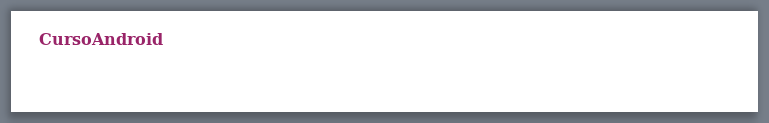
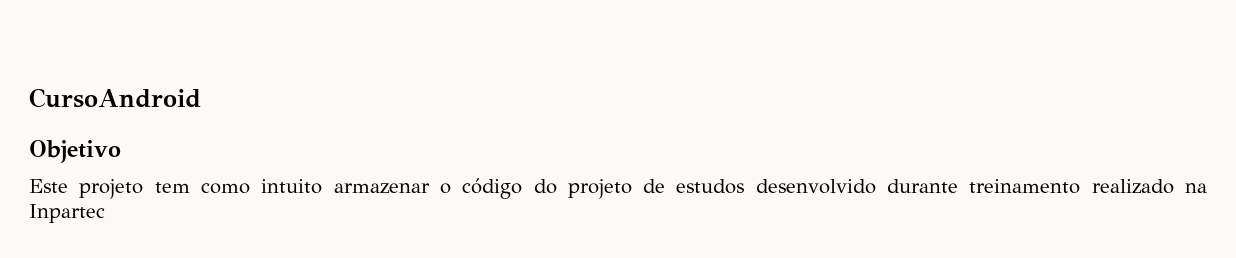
(163, 39) none -> [29,140,121,163] [29,178,1207,199] [29,204,105,223] // Objetivo // Este projeto tem como intuito armazenar o código do projeto de estudos desenvolvido durante treinamento realizado na Inpartec

